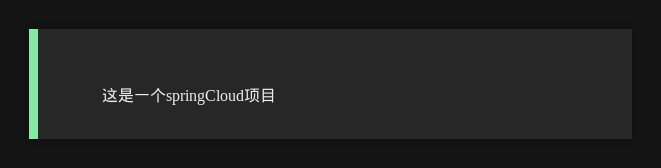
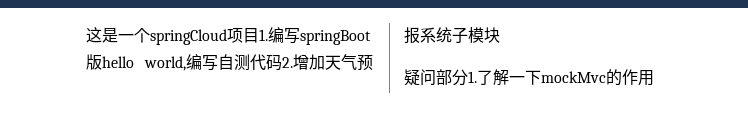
(276, 95) none -> [259,27,371,45] [86,54,373,71] [404,27,500,44] [404,69,654,86] 1.编写springBoot版hello world,编写自测代码2.增加天气预报系统子模块 // 疑问部分1.了解一下mockMvc的作用

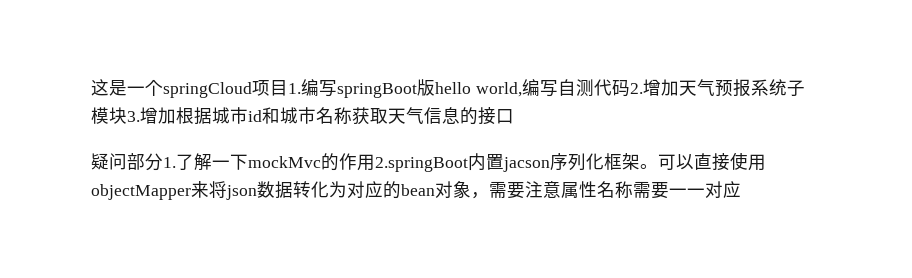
(500, 35) none -> [127,107,514,125] 3.增加根据城市id和城市名称获取天气信息的接口
(654, 78) none -> [375,152,766,172] [91,181,741,200] 2.springBoot内置jacson序列化框架。可以直接使用objectMapper来将json数据转化为对应的bean对象，需要注意属性名称需要一一对应

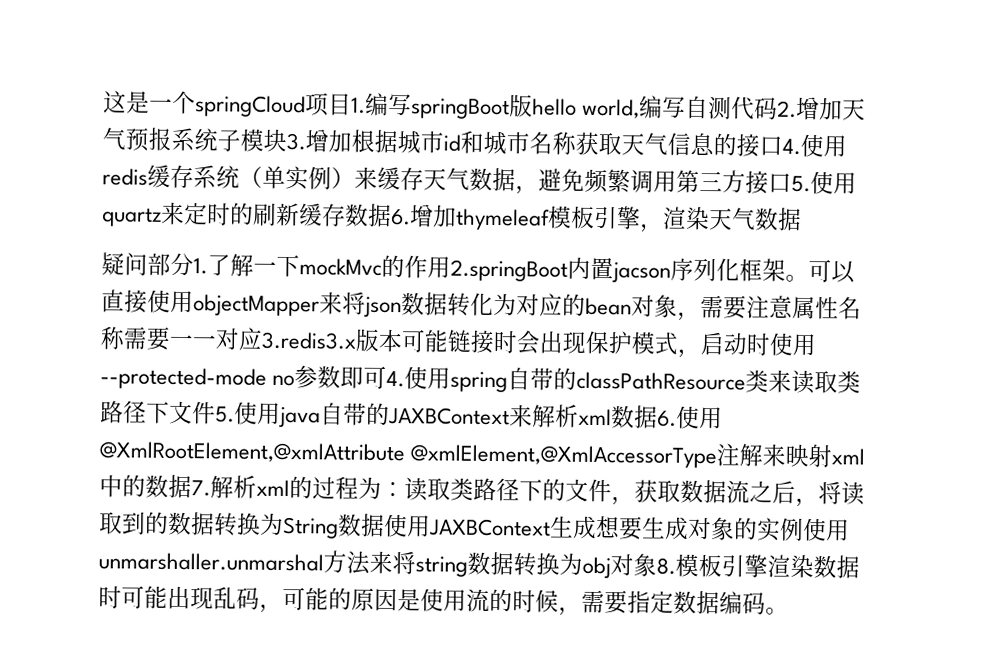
(514, 116) none -> [782,133,847,158] [102,164,857,195] [102,201,802,233] 4.使用redis缓存系统（单实例）来缓存天气数据，避免频繁调用第三方接口5.使用quartz来定时的刷新缓存数据6.增加thymeleaf模板引擎，渲染天气数据
(741, 189) none -> [261,328,817,358] [100,365,862,395] [100,400,723,430] [99,441,866,469] [99,474,865,508] [99,511,850,542] [98,550,860,579] [98,585,789,616] 3.redis3.x版本可能链接时会出现保护模式，启动时使用--protected-mode no参数即可4.使用spring自带的classPathResource类来读取类路径下文件5.使用java自带的JAXBContext来解析xml数据6.使用@XmlRootElement,@xmlAttribute @xmlElement,@XmlAccessorType注解来映射xml中的数据7.解析xml的过程为：读取类路径下的文件，获取数据流之后，将读取到的数据转换为String数据使用JAXBContext生成想要生成对象的实例使用unmarshaller.unmarshal方法来将string数据转换为obj对象8.模板引擎渲染数据时可能出现乱码，可能的原因是使用流的时候，需要指定数据编码。

